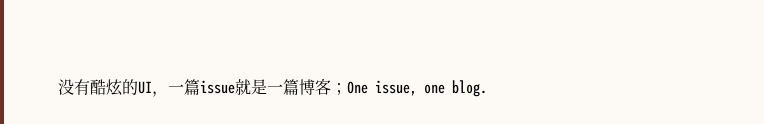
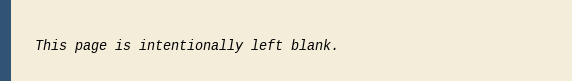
[57,78,487,97] 没有酷炫的UI，一篇issue就是一篇博客；One issue, one blog. -> [35,39,339,53] This page is intentionally left blank.

